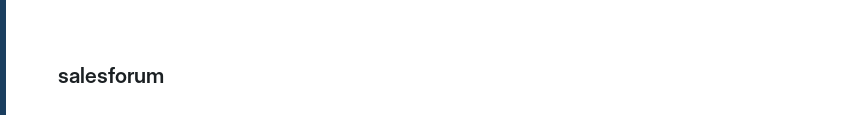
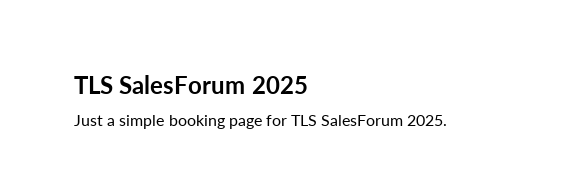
[58,67,164,83] salesforum -> [74,75,308,94] [74,115,448,129] TLS SalesForum 2025 // Just a simple booking page for TLS SalesForum 2025.

